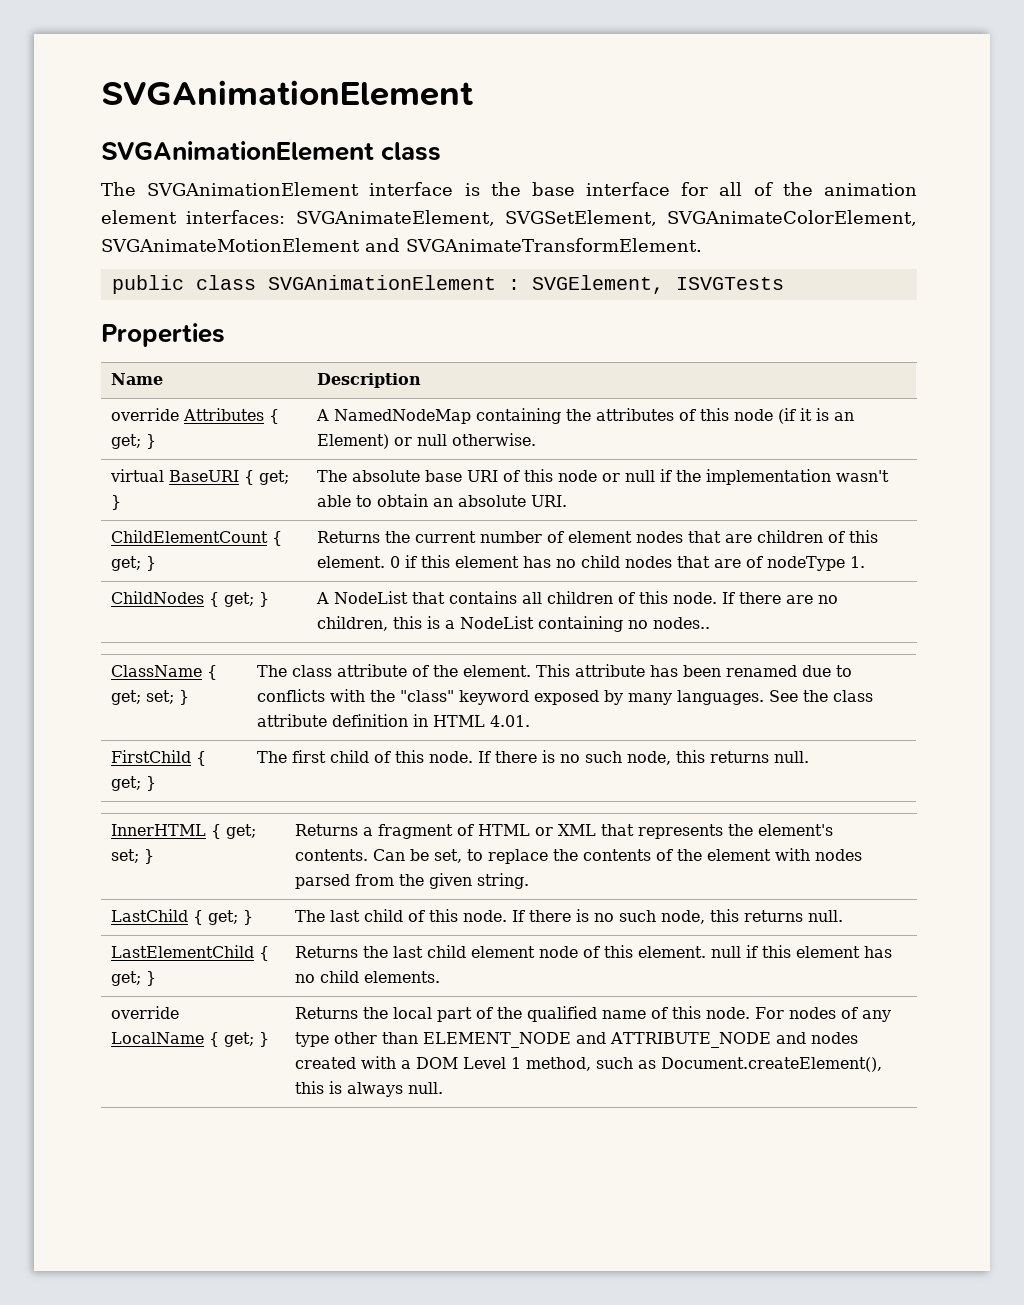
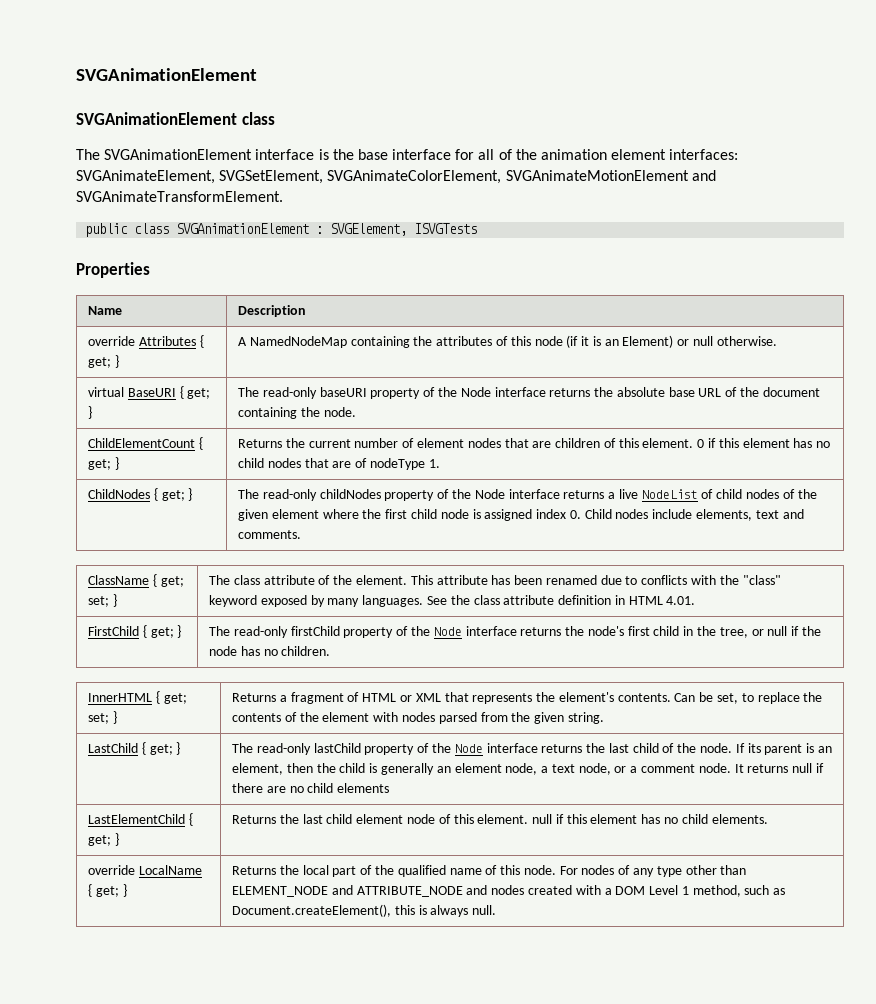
[351,469,889,485] [316,494,567,507] absolute base URI of this node or null if the implementation wasn't able to obtain an absolute URI. -> [262,387,820,399] [238,407,356,419] read-only baseURI property of the Node interface returns the absolute base URL of the document containing the node.
[315,591,838,604] [316,616,710,632] A NodeList that contains all children of this node. If there are no children, this is a NodeList containing no nodes.. -> [238,489,817,501] [238,509,804,521] [238,530,302,539] The read-only childNodes property of the Node interface returns a live NodeList of child nodes of the given element where the first child node is assigned index 0. Child nodes include elements, text and comments.
[291,750,809,765] first child of this node. If there is no such node, this returns null. -> [233,626,821,638] [209,646,331,656] read-only firstChild property of the Node interface returns the node's first child in the tree, or null if the node has no children.
(325, 916) none -> [256,743,606,755] read-only lastChild property of the Node interface returns the
[428,909,843,924] this node. If there is no such node, this returns null. -> [677,743,832,755] [232,763,824,775] [232,783,390,793] the node. If its parent is an element, then the child is generally an element node, a text node, or a comment node. It returns null if there are no child elements

